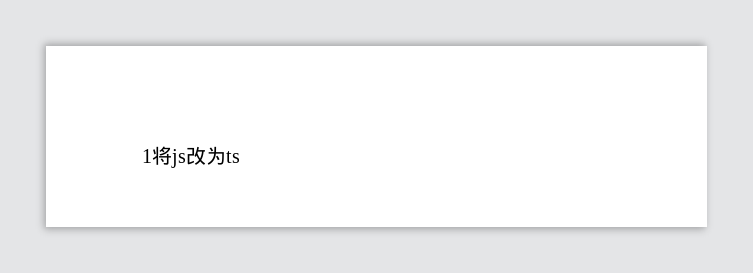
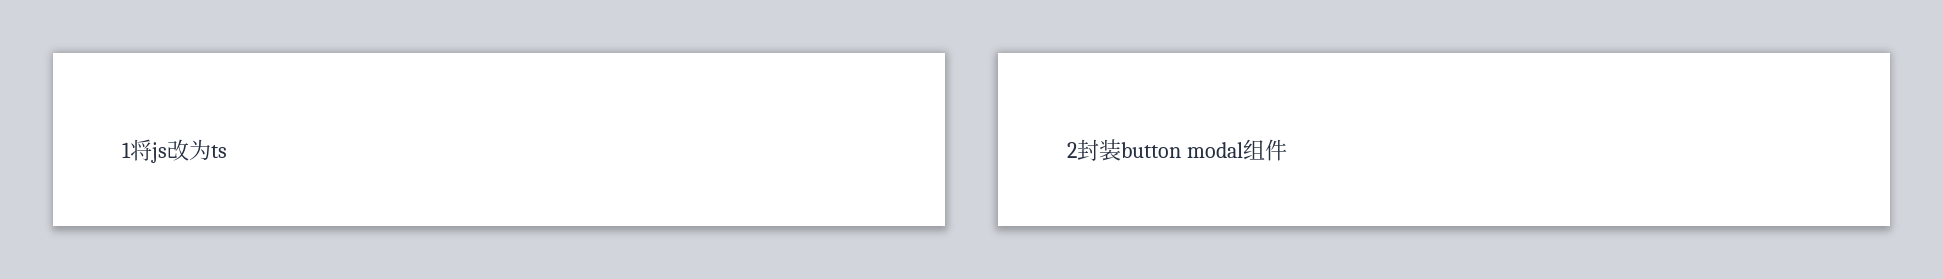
(240, 157) none -> [1067,139,1287,161] // 2封装button modal组件

